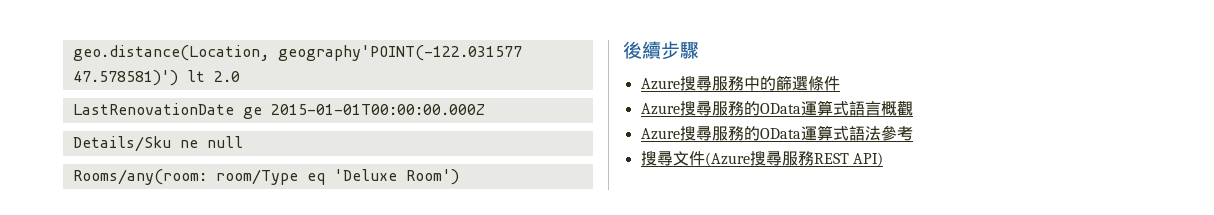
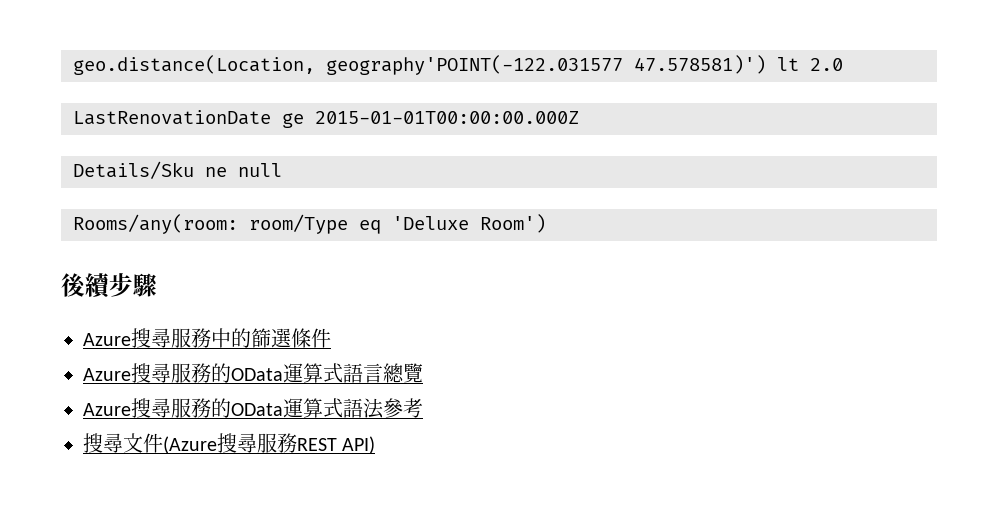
[880,101,913,116] 概觀 -> [383,363,423,383] 總覽

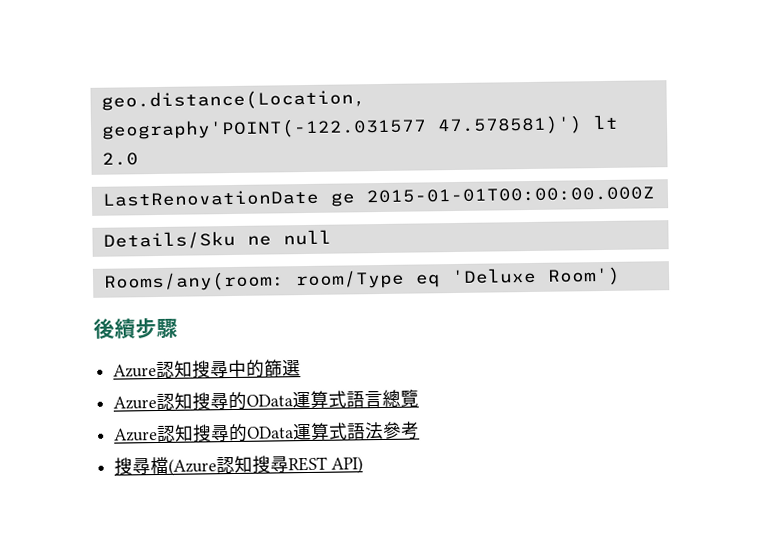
[131,328,211,348] 搜尋服務 -> [156,360,230,379] 認知搜尋
[291,328,331,348] [83,363,211,383] 條件 // Azure搜尋服務 -> [113,392,230,411] // Azure認知搜尋
[131,398,211,418] 搜尋服務 -> [157,424,231,443] 認知搜尋
[123,433,297,454] 文件(Azure搜尋服務 -> [150,455,290,476] 檔(Azure認知搜尋

